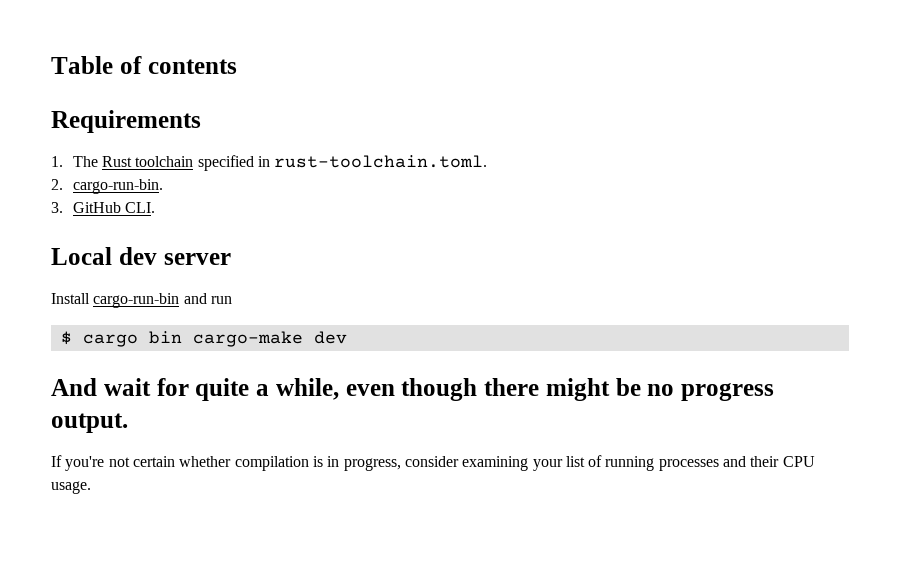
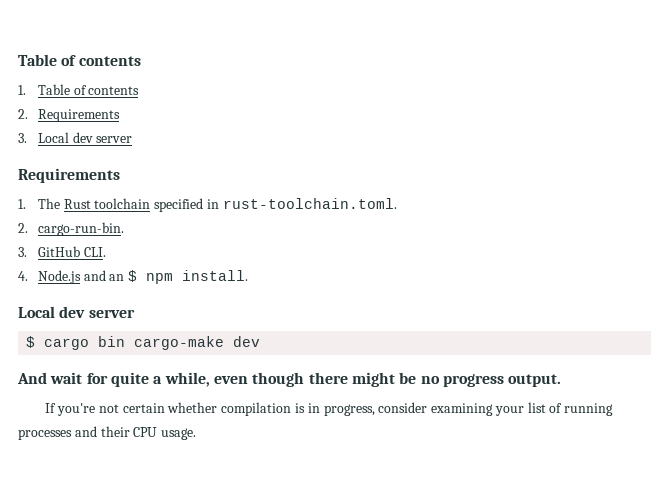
[51,56,237,74] Table of contents -> [18,54,141,66] [18,84,140,95] [18,109,120,122] [18,132,133,143] Table of contents // 1. Table of contents // 2. Requirements // 3. Local dev server
[51,247,231,265] [51,293,232,308] // Local dev server // Install cargo-run-bin and run -> [18,270,249,284] [18,306,135,318] // 4. Node.js and an $ npm install. // Local dev server

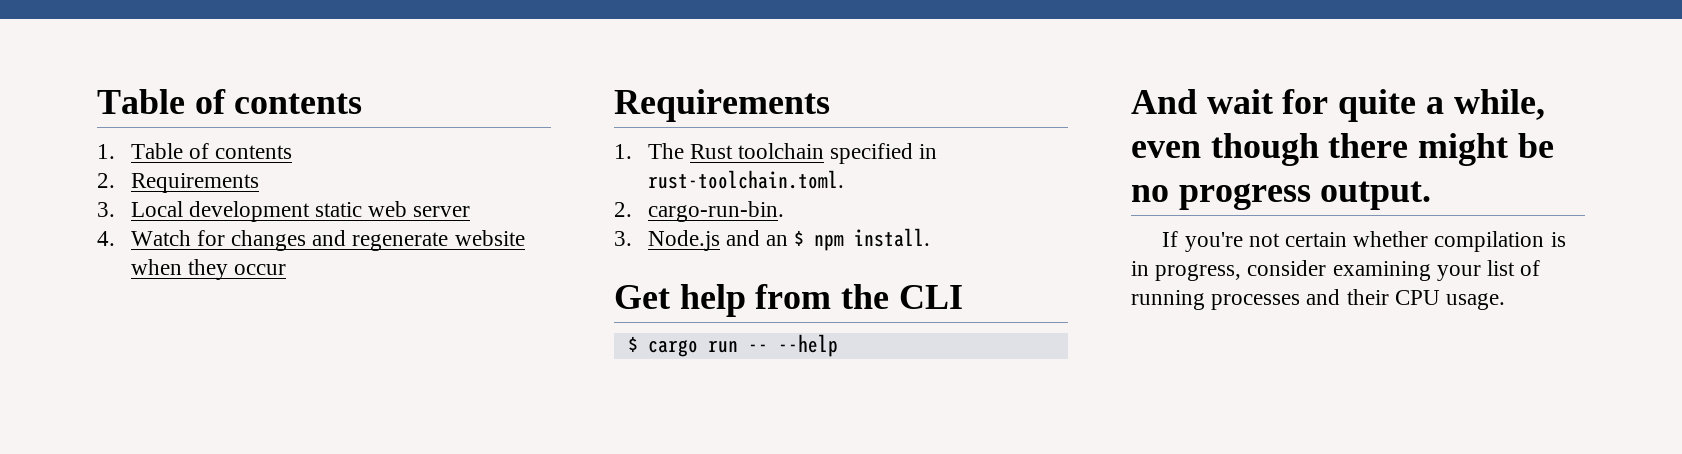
[72,132,133,143] dev server -> [188,201,471,222] [97,230,525,251] [130,259,286,280] development static web server // 4. Watch for changes and regenerate website when they occur
[37,246,106,257] [18,271,28,281] GitHub CLI. // 4. -> (632, 238) none
[18,306,135,318] Local dev server -> [614,284,963,317] Get help from the CLI
[98,336,261,350] bin cargo-make dev -> [707,334,838,357] run -- --help

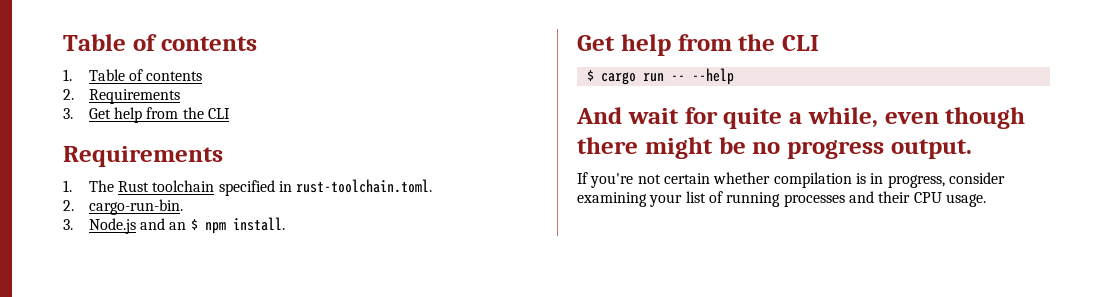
[130,201,471,222] [97,230,525,251] [130,259,286,280] Local development static web server // 4. Watch for changes and regenerate website when they occur -> [88,107,230,123] Get help from the CLI

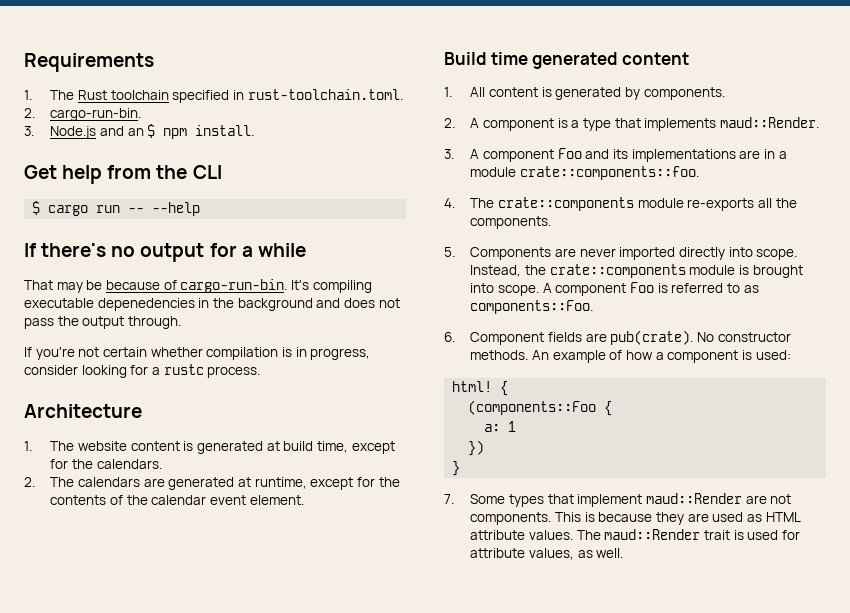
[63,34,257,51] [63,69,203,81] [63,89,180,104] [63,107,230,123] Table of contents // 1. Table of contents // 2. Requirements // 3. Get help from the CLI // -> (24, 62) none
[576,107,1026,129] [577,137,972,159] And wait for quite a while, even though there might be no progress output. -> [24,243,306,262] [24,279,372,293] [24,298,400,311] [24,316,181,329] If there's no output for a while // That may be because of cargo-run-bin. It's compiling executable depenedencies in the background and does not pass the output through.
[577,191,986,207] examining your list of running processes and their CPU usage. -> [81,364,261,378] [24,404,142,418] [24,441,395,454] [50,459,162,469] [24,477,400,490] [50,495,304,505] [444,52,689,69] [444,87,725,100] [444,117,819,131] [444,148,787,162] [470,166,700,180] [444,197,797,211] [470,216,552,229] [444,247,798,260] [470,264,803,278] [470,282,759,296] [470,300,594,314] [444,330,791,345] [470,350,791,363] [452,381,509,396] [468,400,613,416] [484,421,517,432] [468,440,485,456] [452,461,461,476] [444,493,792,507] [470,512,801,525] [470,529,800,540] [470,548,624,560] looking for a rustc process. // Architecture // 1. The website content is generated at build time, except for the calendars. // 2. The calendars are generated at runtime, except for the contents of the calendar event element. // Build time generated content // 1. All content is generated by components. // 2. A component is a type that implements maud::Render. // 3. A component Foo and its implementations are in a module crate::components::foo. // 4. The crate::components module re-exports all the components. // 5. Components are never imported directly into scope. Instead, the crate::components module is brought into scope. A component Foo is referred to as components::Foo. // 6. Component fields are pub(crate). No constructor methods. An example of how a component is used: // html! { // (components::Foo { // a: 1 // }) // } // 7. Some types that implement maud::Render are not components. This is because they are used as HTML attribute values. The maud::Render trait is used for attribute values, as well.

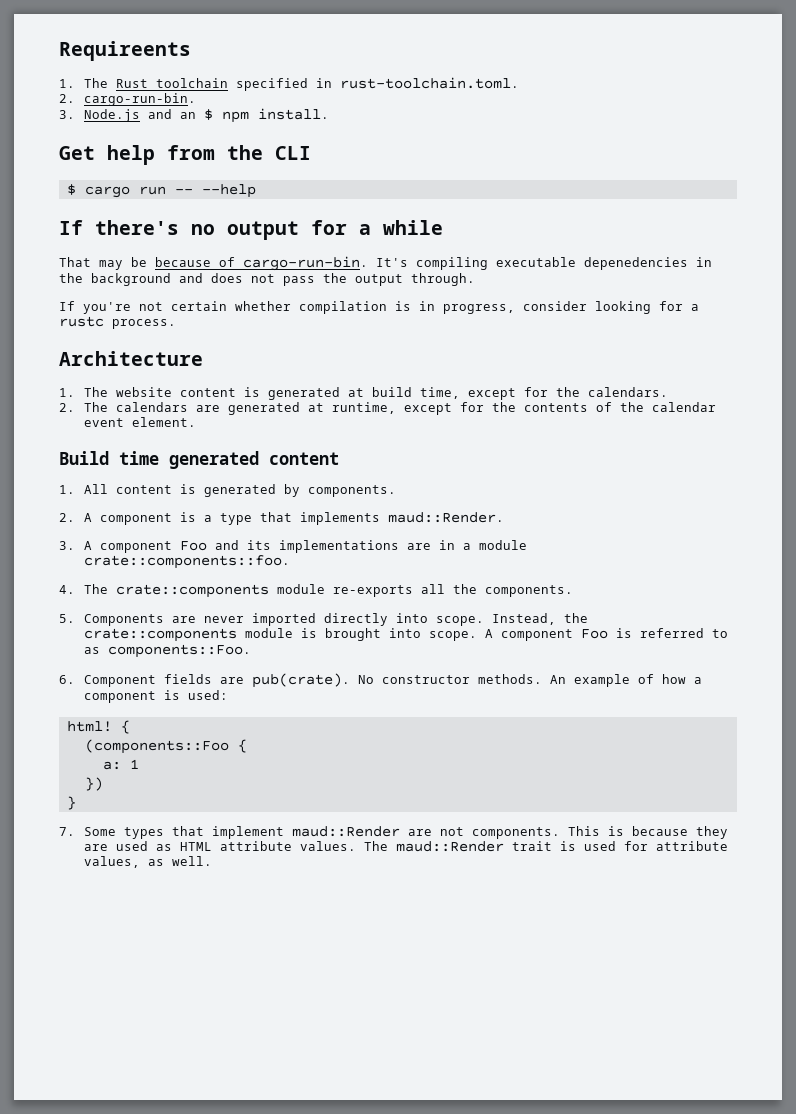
[24,53,154,72] Requirements -> [59,41,191,61] Requireents

